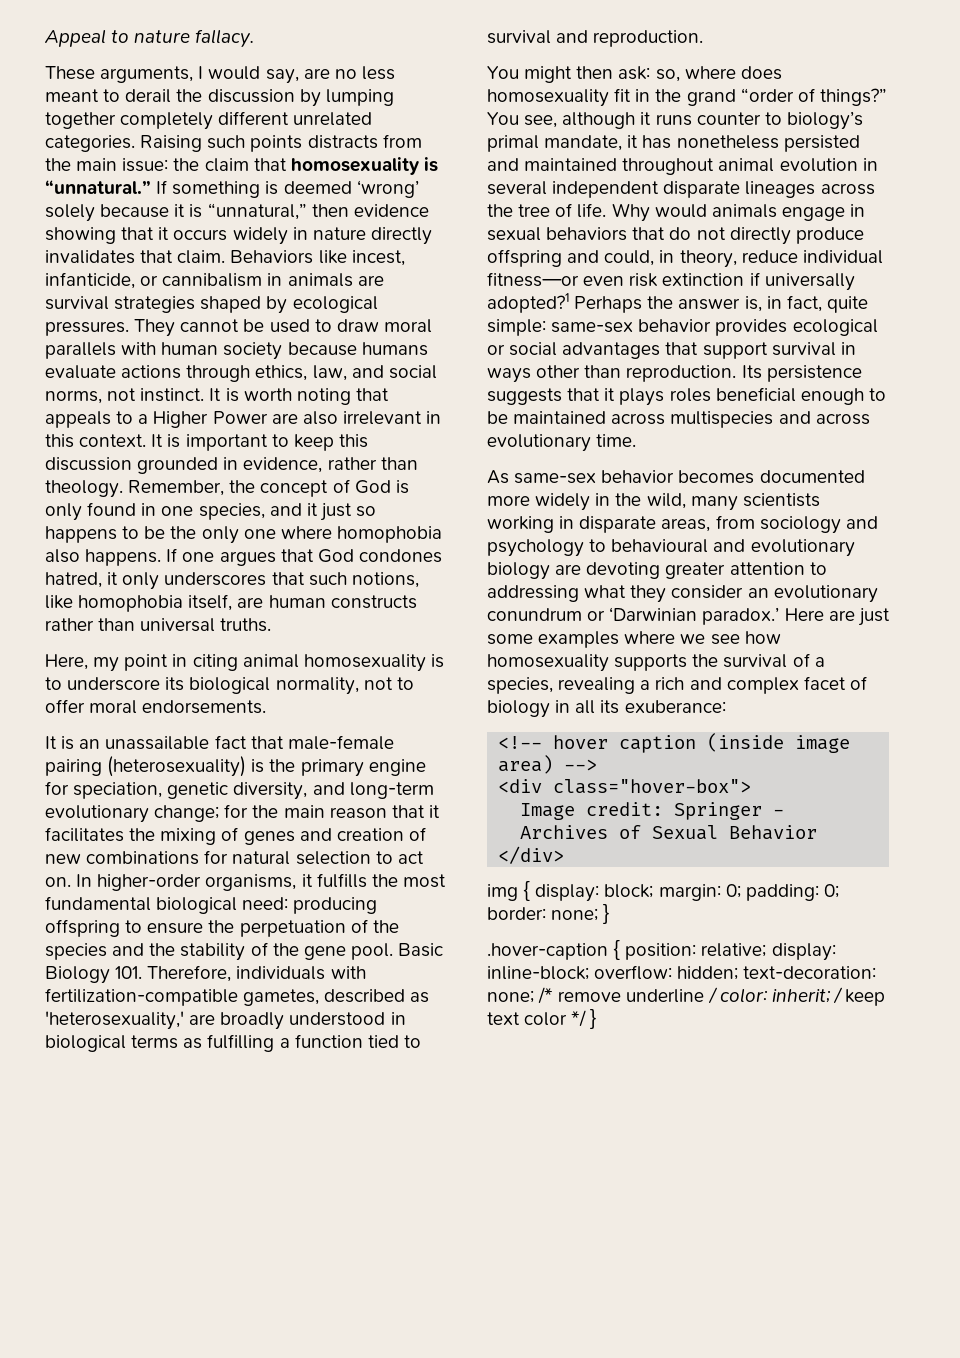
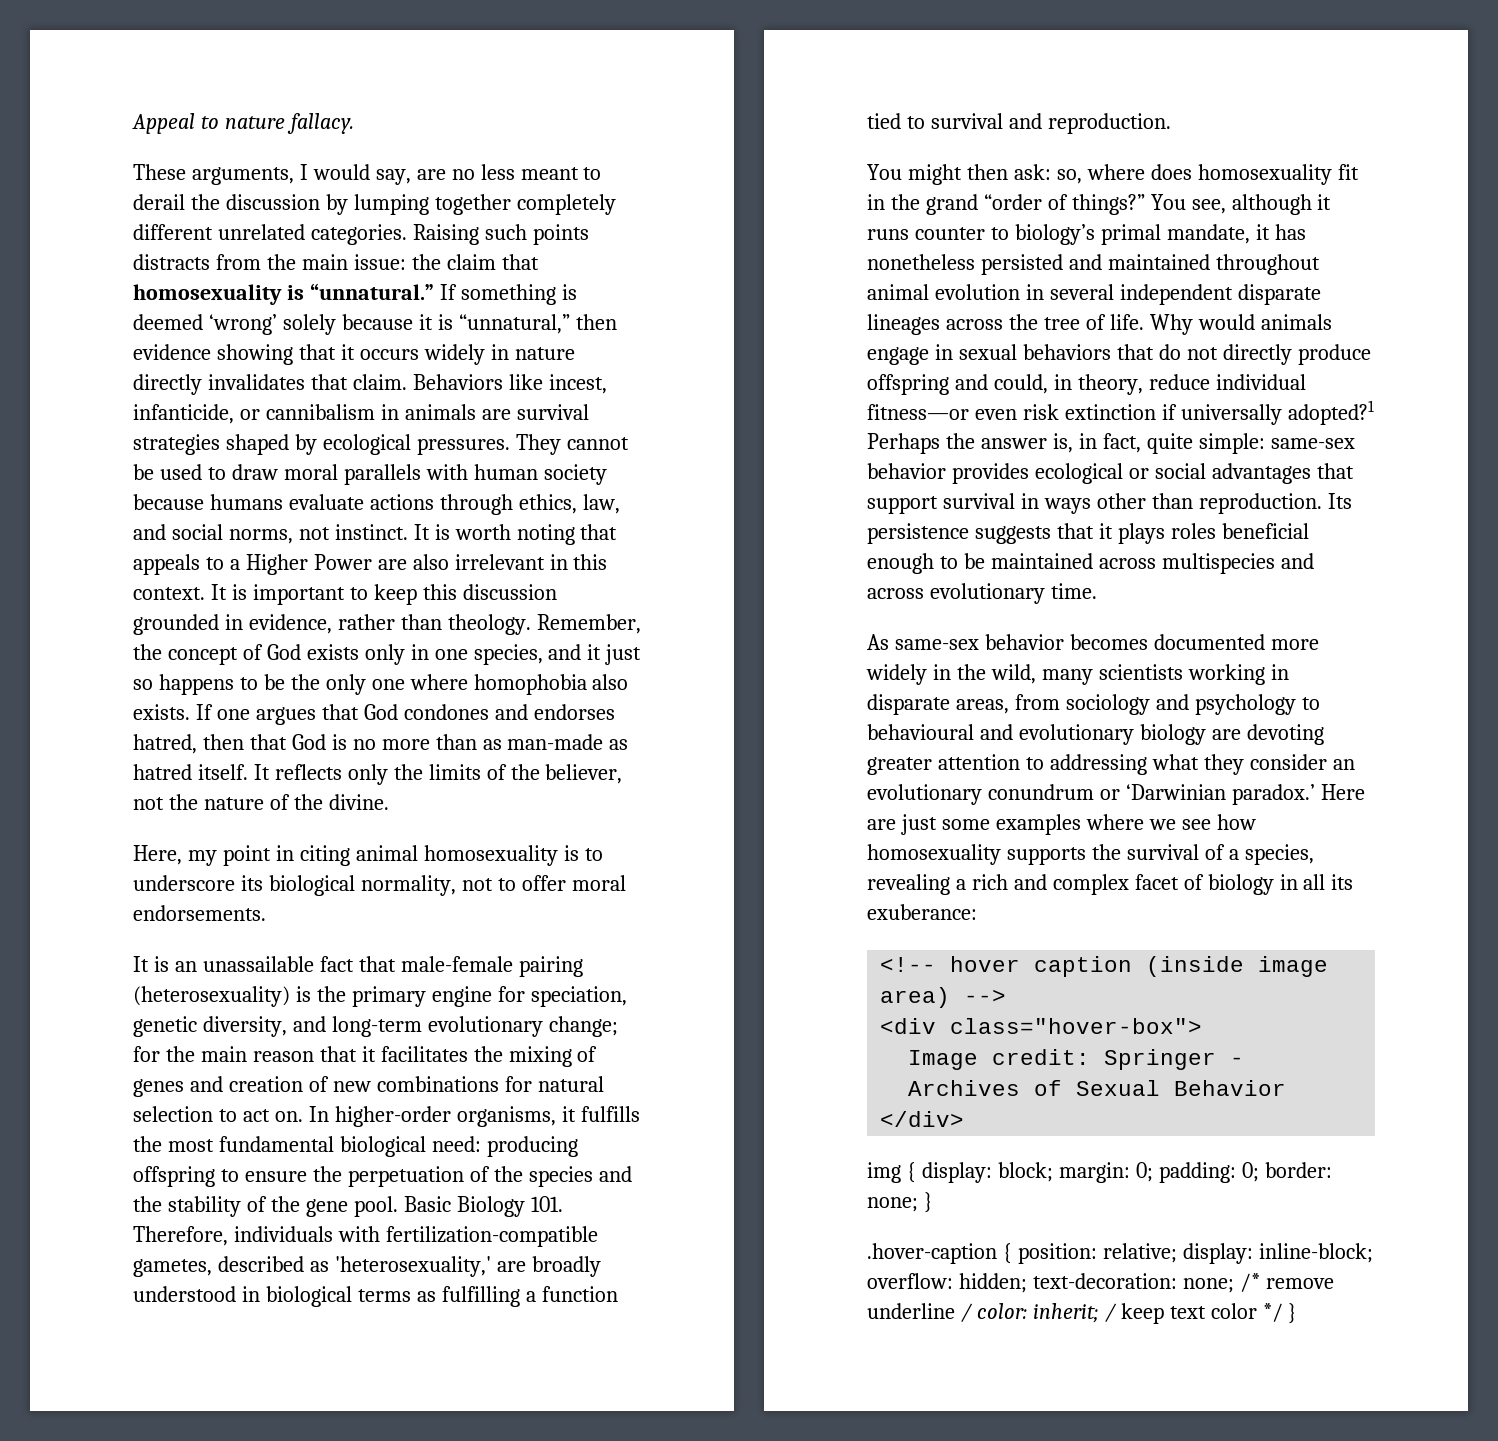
[395,480,409,494] [45,502,137,521] is only found -> [306,644,405,665] exists only
[85,549,162,566] happens. -> [133,704,190,720] exists.
[45,572,419,590] [45,594,417,612] [45,618,272,632] hatred, it only underscores that such notions, like homophobia itself, are human constructs rather than universal truths. -> [494,704,615,720] [133,734,629,754] [133,764,623,785] [133,794,389,810] and endorses hatred, then that God is no more than as man-made as hatred itself. It reflects only the limits of the believer, not the nature of the divine.

